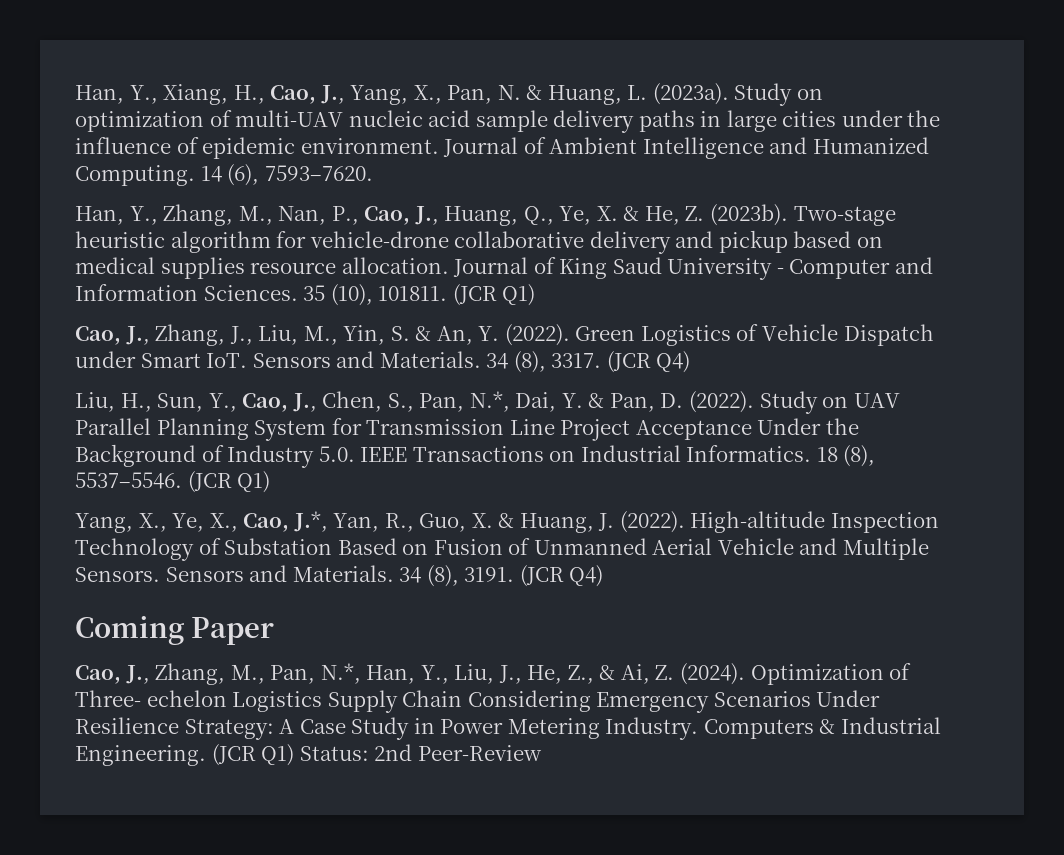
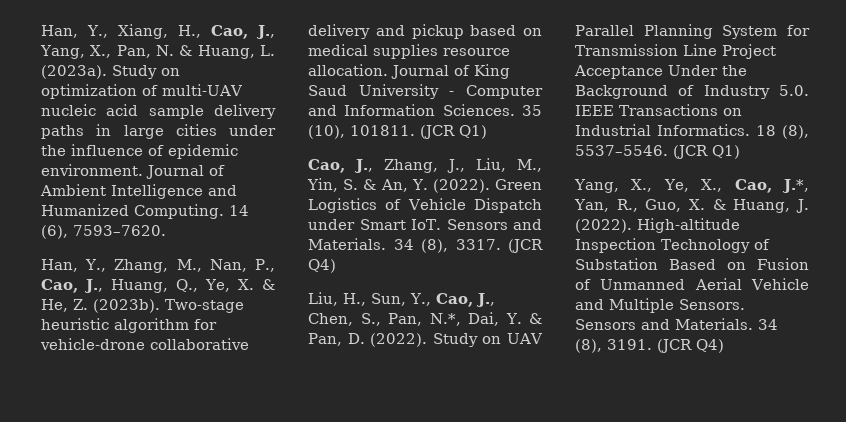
[75,616,275,645] [75,663,912,685] [75,690,881,713] [75,717,941,740] [75,744,542,766] // Coming Paper // Cao, J., Zhang, M., Pan, N.*, Han, Y., Liu, J., He, Z., & Ai, Z. (2024). Optimization of Three- echelon Logistics Supply Chain Considering Emergency Scenarios Under Resilience Strategy: A Case Study in Power Metering Industry. Computers & Industrial Engineering. (JCR Q1) Status: 2nd Peer-Review -> (724, 346) none

